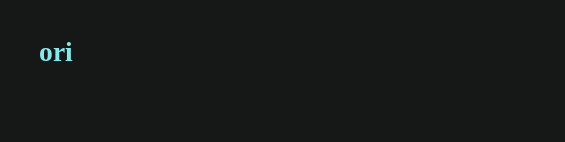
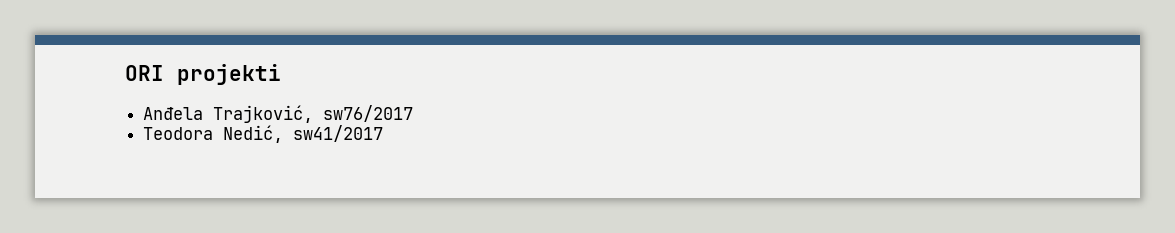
[39,42,73,61] ori -> [125,64,281,85] [143,105,414,123] [143,125,384,143] ORI projekti // Anđela Trajković, sw76/2017 // Teodora Nedić, sw41/2017

